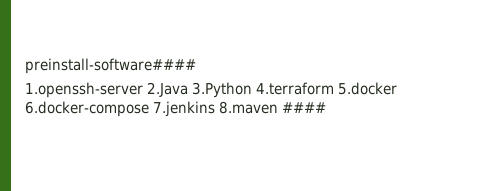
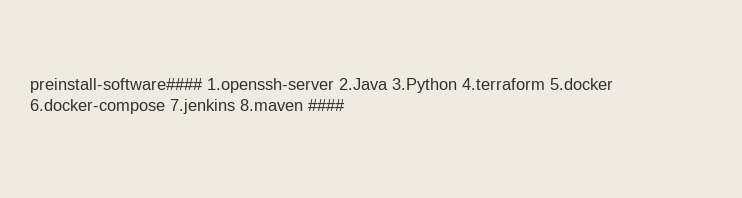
(196, 66) // -> (203, 85) none

